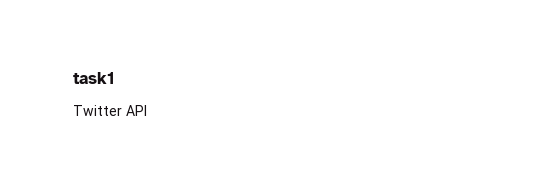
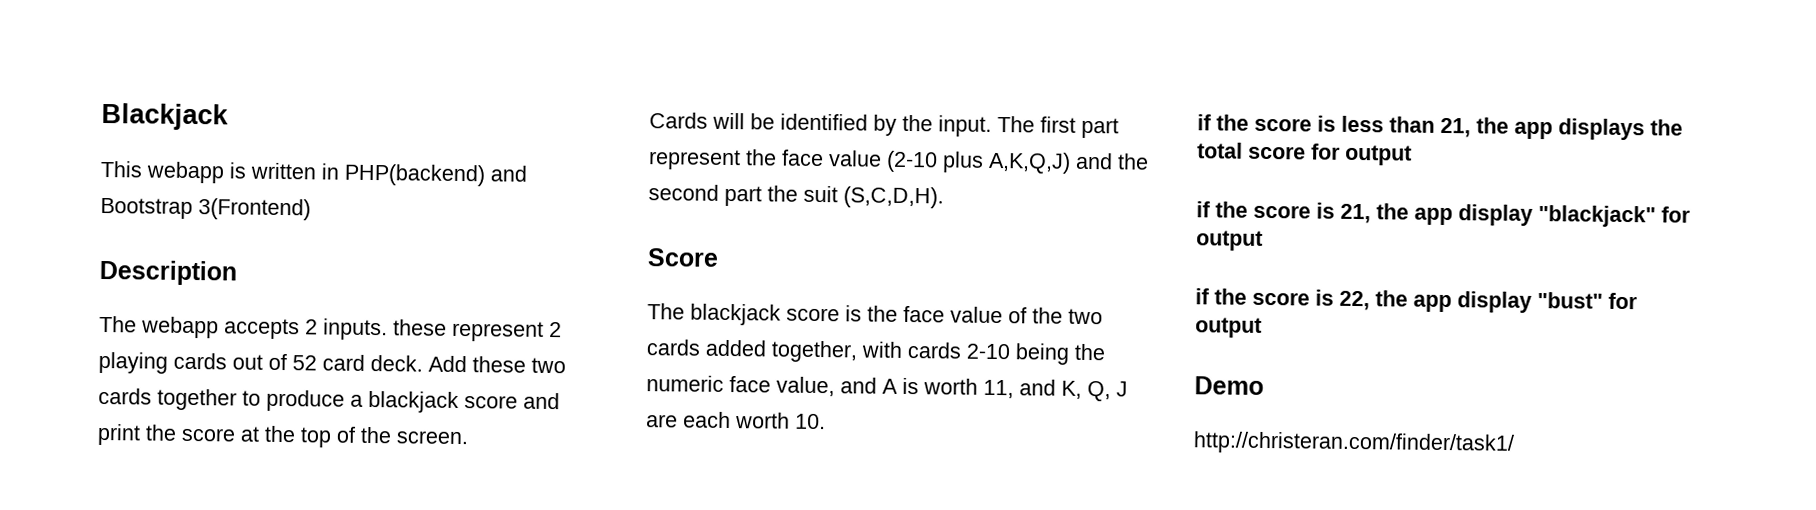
[73,72,115,84] [73,105,147,116] task1 // Twitter API -> [101,102,229,131] [100,160,527,187] [100,197,311,221] [99,259,237,286] [99,315,562,342] [98,351,566,374] [98,387,560,413] [97,423,469,448] [649,112,1119,139] [648,149,1149,174] [648,184,944,209] [647,248,719,267] [647,303,1103,326] [646,339,1106,365] [646,375,1128,402] [646,411,826,430] [1197,114,1683,141] [1197,142,1412,166] [1196,201,1691,228] [1196,230,1263,251] [1195,288,1638,313] [1195,317,1262,338] [1194,376,1264,395] [1193,431,1515,456] Blackjack // This webapp is written in PHP(backend) and Bootstrap 3(Frontend) // Description // The webapp accepts 2 inputs. these represent 2 playing cards out of 52 card deck. Add these two cards together to produce a blackjack score and print the score at the top of the screen. // Cards will be identified by the input. The first part represent the face value (2-10 plus A,K,Q,J) and the second part the suit (S,C,D,H). // Score // The blackjack score is the face value of the two cards added together, with cards 2-10 being the numeric face value, and A is worth 11, and K, Q, J are each worth 10. // if the score is less than 21, the app displays the total score for output // if the score is 21, the app display "blackjack" for output // if the score is 22, the app display "bust" for output // Demo // http://christeran.com/finder/task1/

